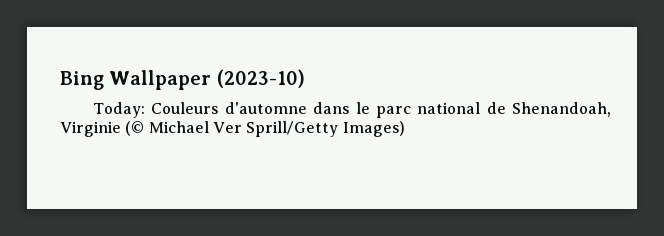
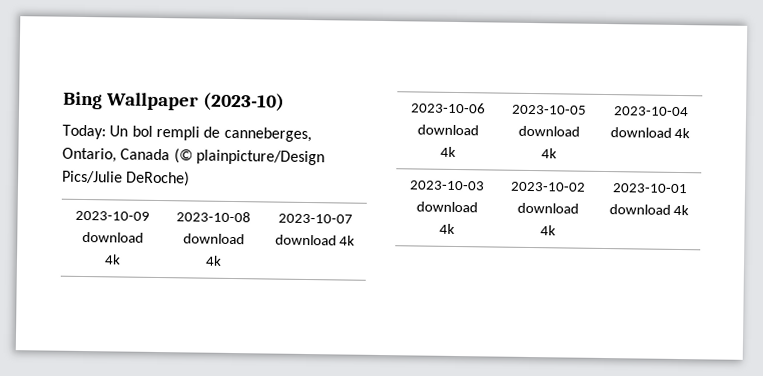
[151,102,612,118] [60,121,405,137] Couleurs d'automne dans le parc national de Shenandoah, Virginie (© Michael Ver Sprill/Getty Images) -> [109,125,312,143] [62,147,325,166] [62,170,191,187] [75,210,150,221] [81,231,144,243] [103,254,121,265] [176,211,251,223] [182,233,245,245] [204,255,222,266] [277,213,353,224] [274,234,356,246] [411,102,486,114] [416,124,479,136] [439,146,456,157] [512,104,587,115] [517,125,580,137] [540,148,557,159] [613,106,689,117] [609,127,691,139] [409,180,485,191] [415,201,478,213] [438,223,455,234] [510,181,586,192] [516,202,579,214] [539,225,556,236] [611,183,688,194] [608,204,690,216] Un bol rempli de canneberges, Ontario, Canada (© plainpicture/Design Pics/Julie DeRoche) // 2023-10-09 download 4k | 2023-10-08 download 4k | 2023-10-07 download 4k // 2023-10-06 download 4k | 2023-10-05 download 4k | 2023-10-04 download 4k // 2023-10-03 download 4k | 2023-10-02 download 4k | 2023-10-01 download 4k

